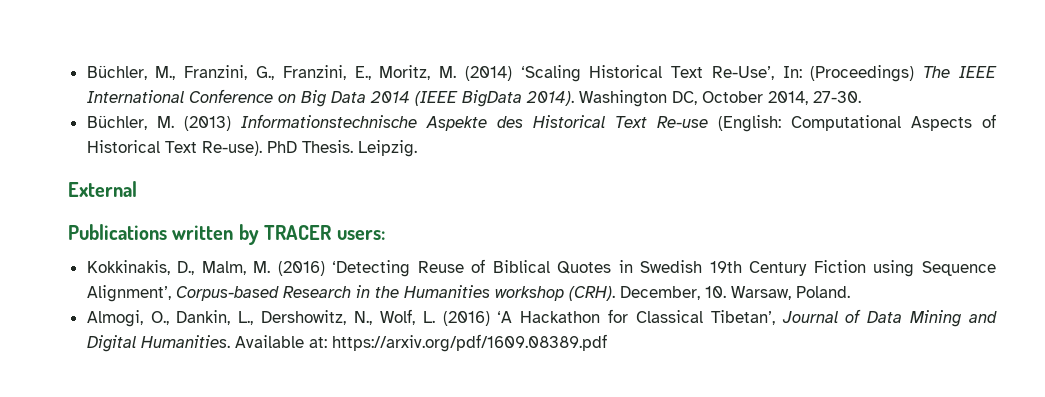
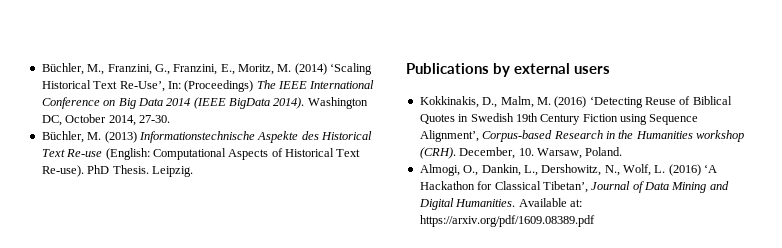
[68,181,137,197] // External -> (193, 171) none
[172,224,385,245] written by TRACER users: -> [493,63,611,77] by external users

